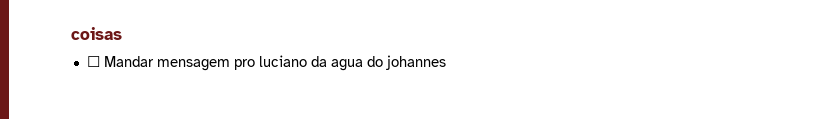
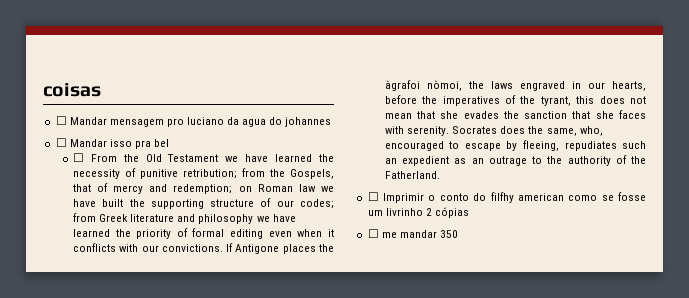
(446, 62) none -> [55,138,170,149] [72,153,334,162] [72,168,335,179] [72,183,334,194] [72,198,334,209] [72,213,296,224] [72,228,335,239] [72,243,335,254] [384,80,646,91] [384,95,646,106] [384,110,646,119] [384,126,603,136] [384,140,646,151] [384,155,646,166] [384,171,440,179] [367,192,646,203] [367,207,469,218] [367,229,458,238] // ☐ Mandar isso pra bel // ☐ From the Old Testament we have learned the necessity of punitive retribution; from the Gospels, that of mercy and redemption; on Roman law we have built the supporting structure of our codes; from Greek literature and philosophy we have learned the priority of formal editing even when it conflicts with our convictions. If Antigone places the àgrafoi nòmoi, the laws engraved in our hearts, before the imperatives of the tyrant, this does not mean that she evades the sanction that she faces with serenity. Socrates does the same, who, encouraged to escape by fleeing, repudiates such an expedient as an outrage to the authority of the Fatherland. // ☐ Imprimir o conto do filfhy american como se fosse um livrinho 2 cópias // ☐ me mandar 350

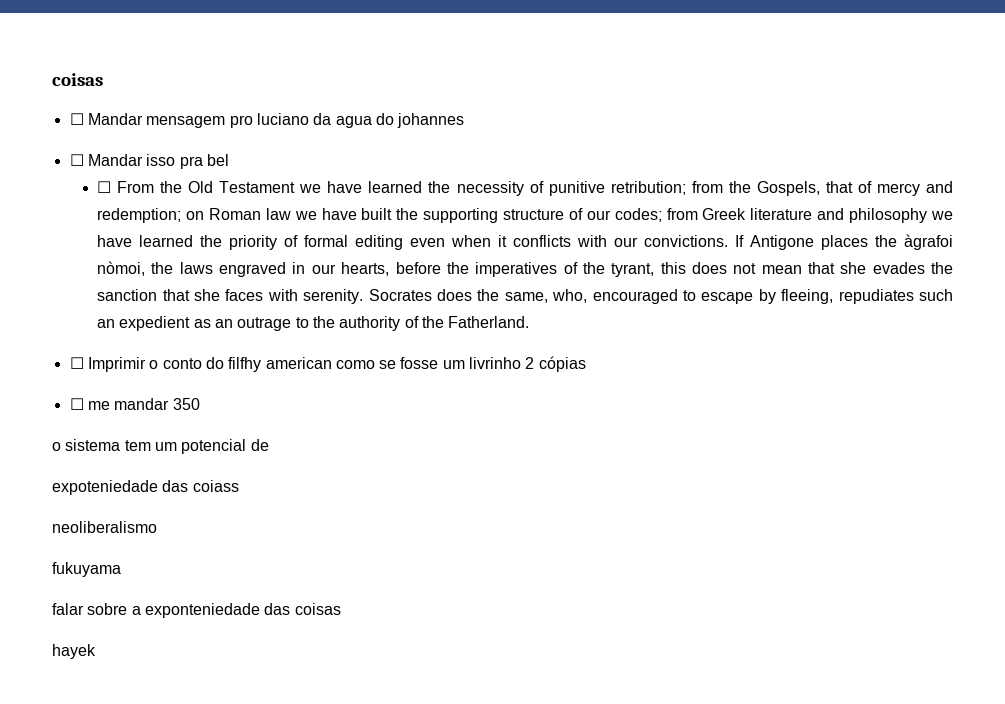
(458, 234) none -> [52,439,269,454] [52,480,239,495] [52,521,157,533] [52,562,121,577] [52,603,341,618] [52,644,96,659] // o sistema tem um potencial de // expoteniedade das coiass // neoliberalismo // fukuyama // falar sobre a exponteniedade das coisas // hayek

